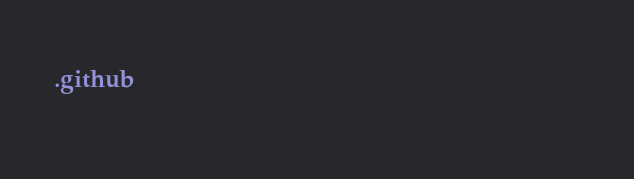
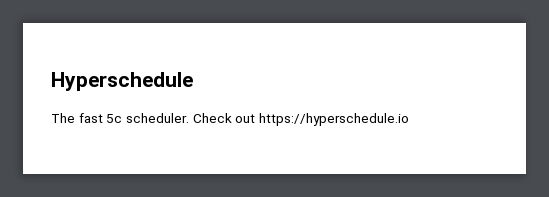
[54,70,134,94] .github -> [51,72,193,91] [51,113,409,126] Hyperschedule // The fast 5c scheduler. Check out https://hyperschedule.io

